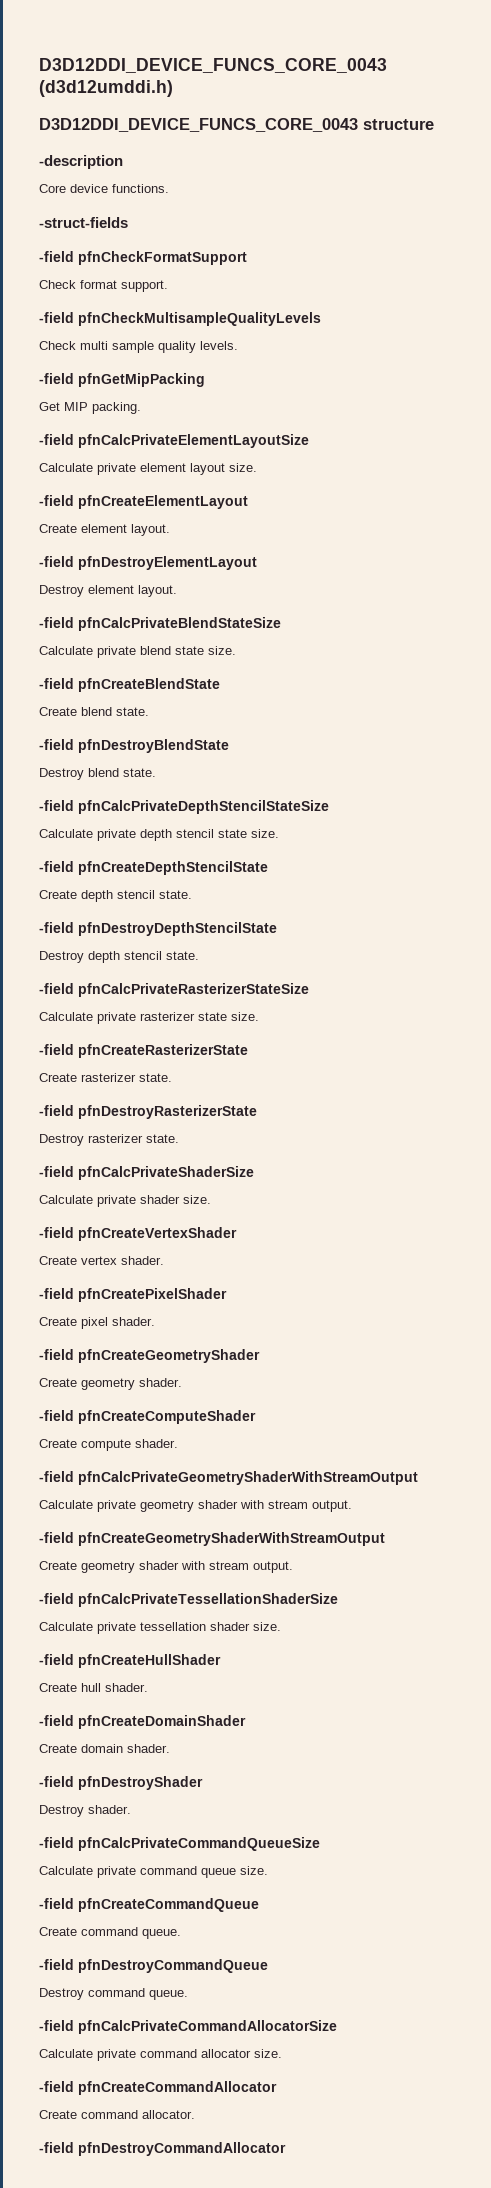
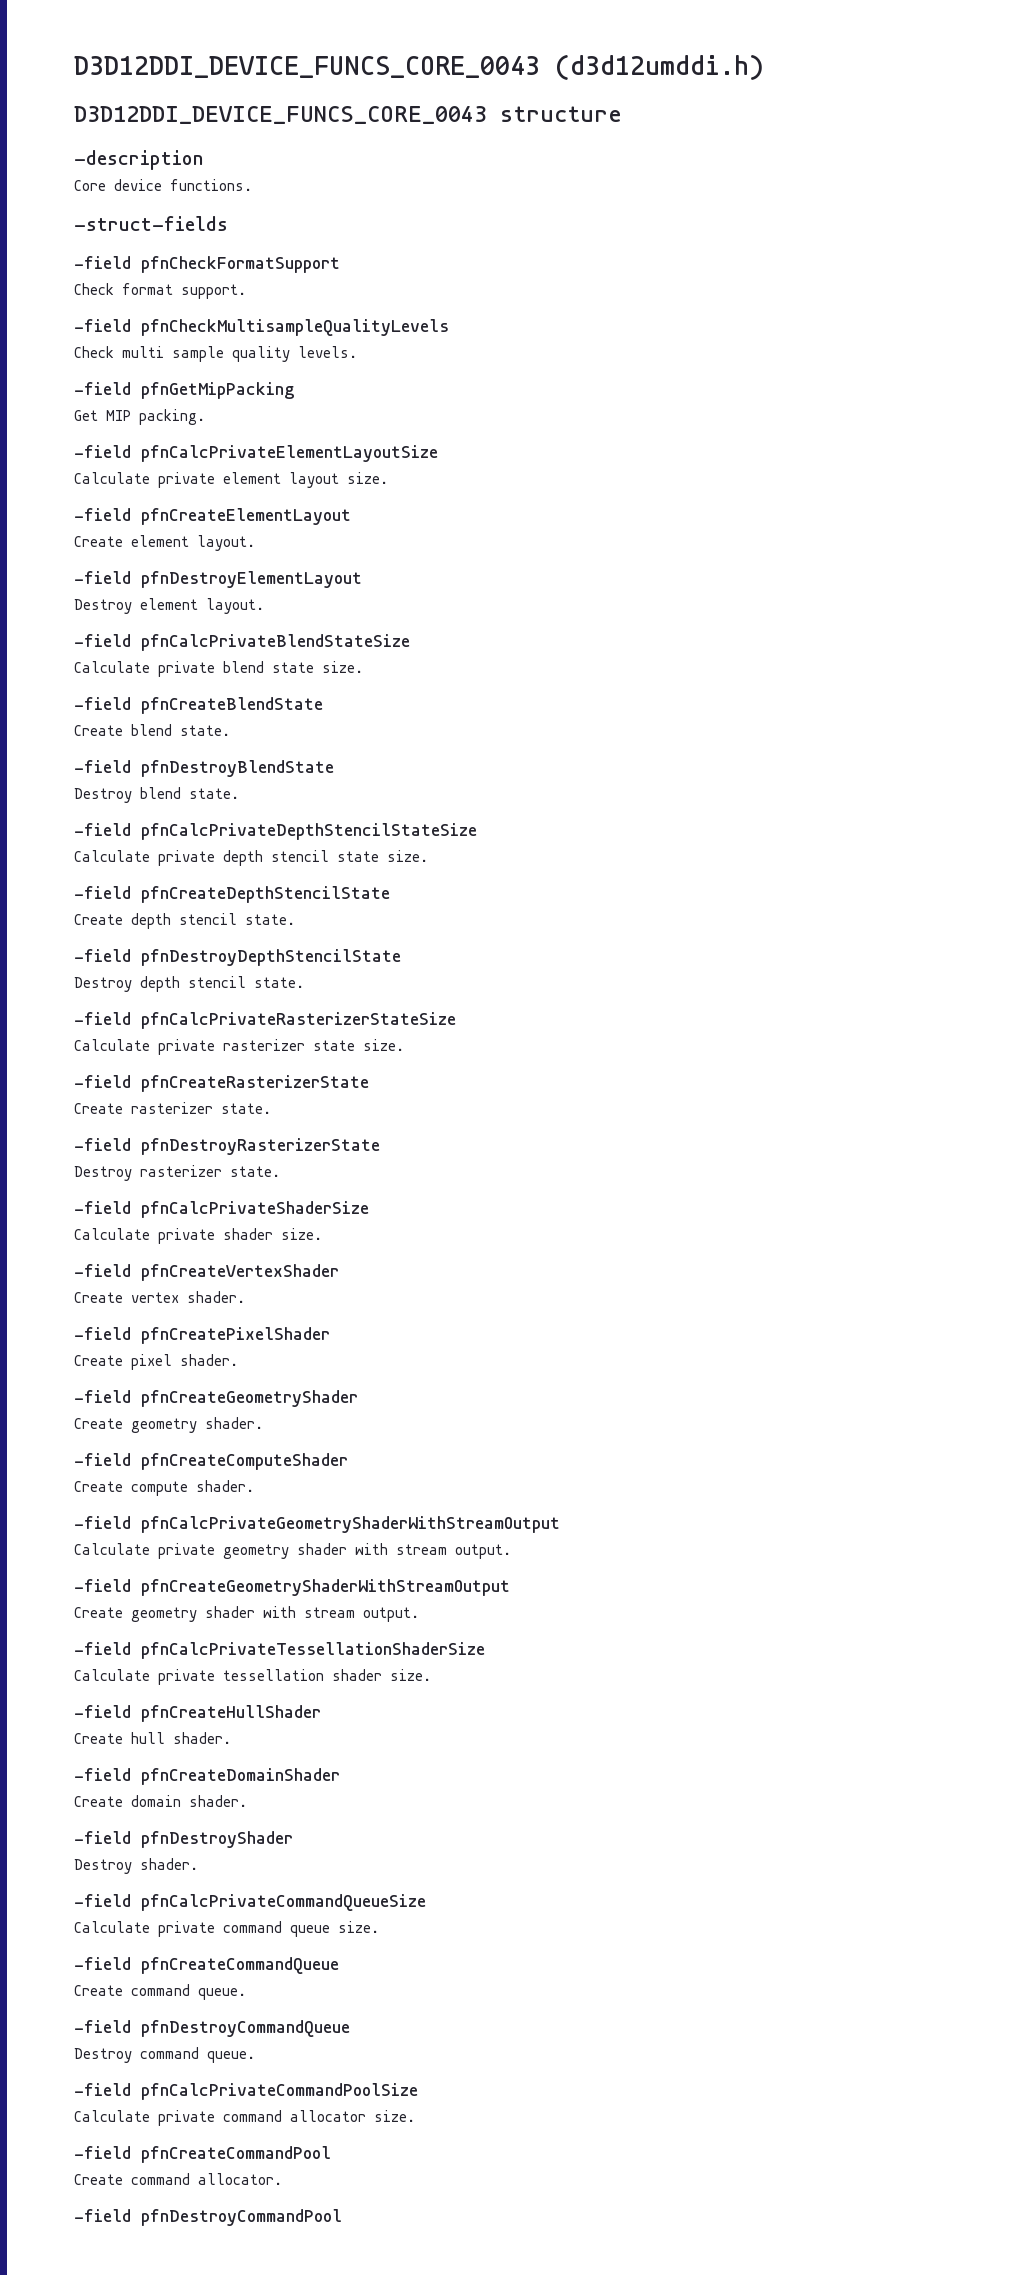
[78,2020,337,2034] pfnCalcPrivateCommandAllocatorSize -> [141,2083,418,2100] pfnCalcPrivateCommandPoolSize
[78,2081,277,2095] pfnCreateCommandAllocator -> [141,2146,331,2163] pfnCreateCommandPool
[78,2142,286,2156] pfnDestroyCommandAllocator -> [141,2209,342,2226] pfnDestroyCommandPool

